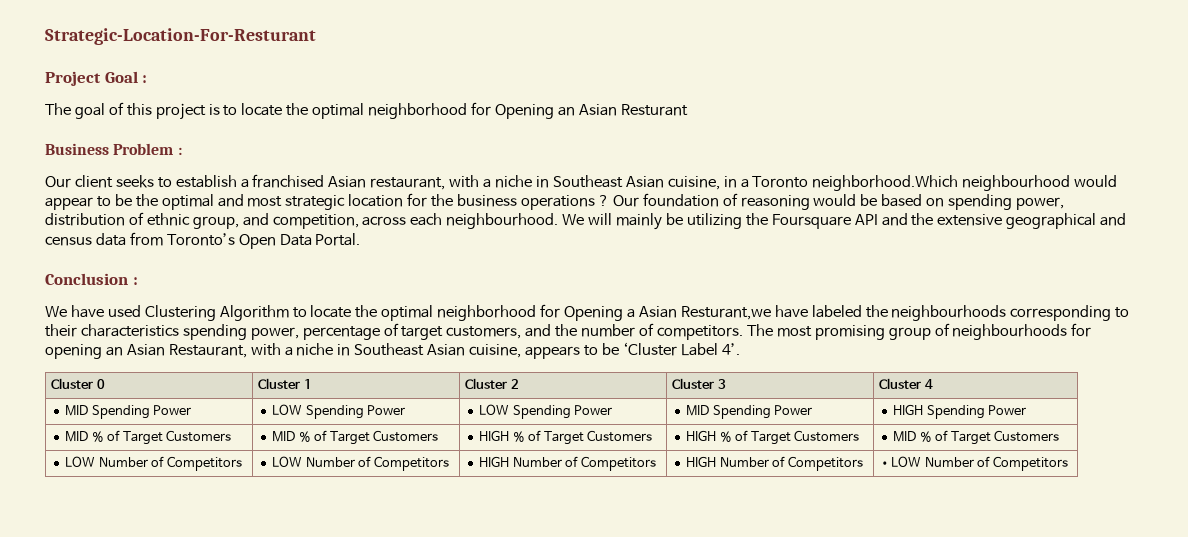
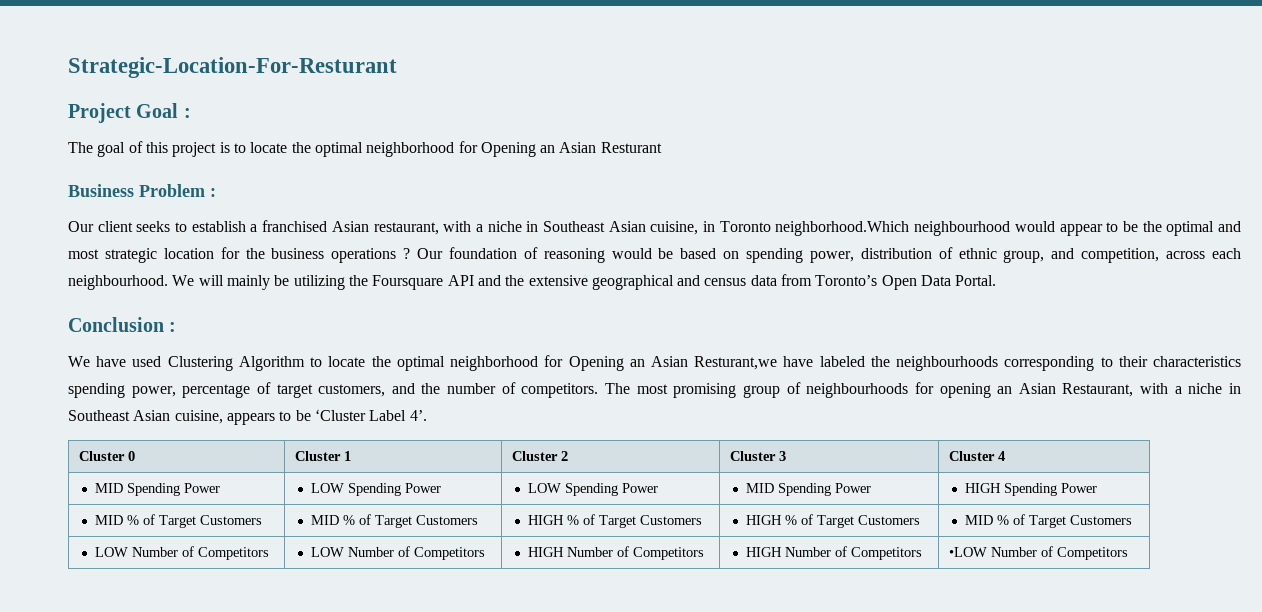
[740,179,749,188] a -> (716, 226) none
[626,309,635,318] a -> [629,359,645,367] an

